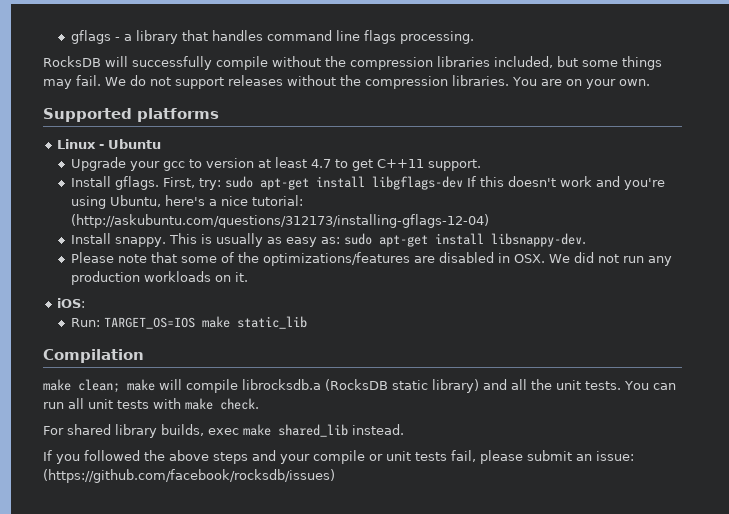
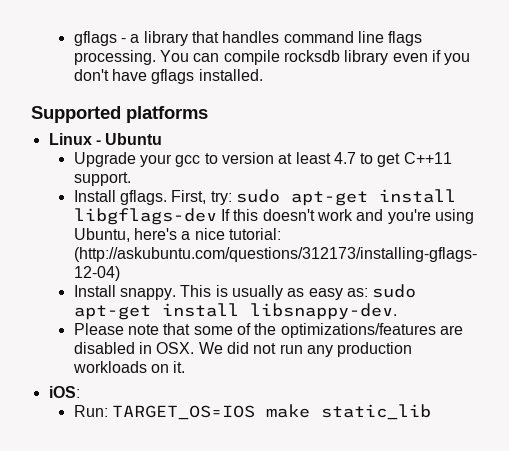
[43,56,662,70] [43,75,650,89] // RocksDB will successfully compile without the compression libraries included, but some things may fail. We do not support releases without the compression libraries. You are on your own. -> [159,50,471,65] [73,69,263,84] You can compile rocksdb library even if you don't have gflags installed.
[43,349,144,363] [43,379,676,393] [43,398,259,410] [43,424,404,438] [43,450,634,464] [43,469,335,483] // Compilation // make clean; make will compile librocksdb.a (RocksDB static library) and all the unit tests. You can run all unit tests with make check. // For shared library builds, exec make shared_lib instead. // If you followed the above steps and your compile or unit tests fail, please submit an issue: (https://github.com/facebook/rocksdb/issues) -> (431, 412) none

